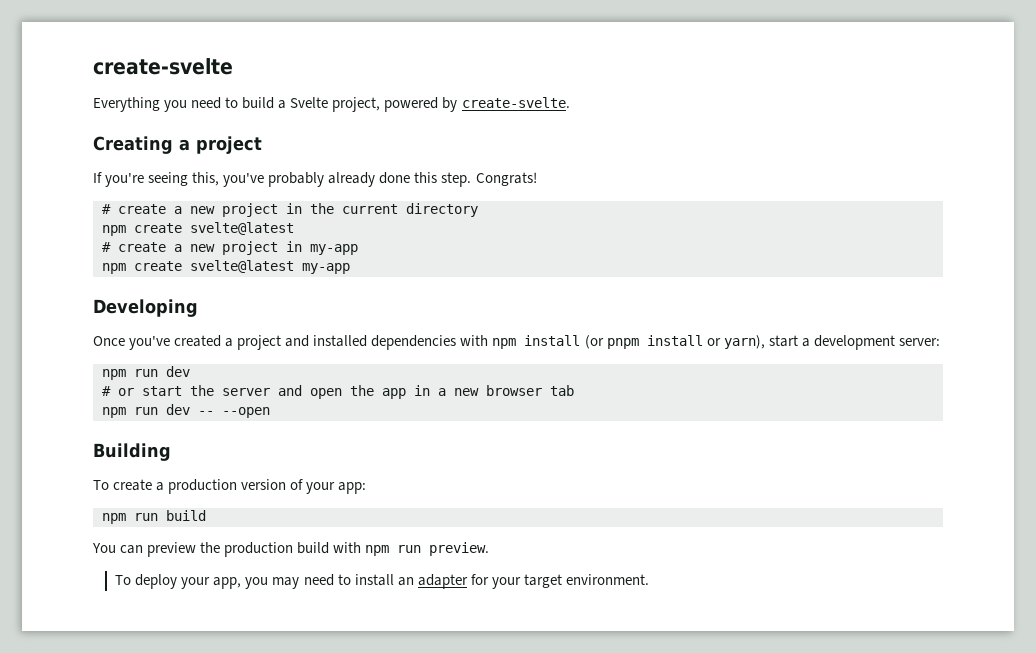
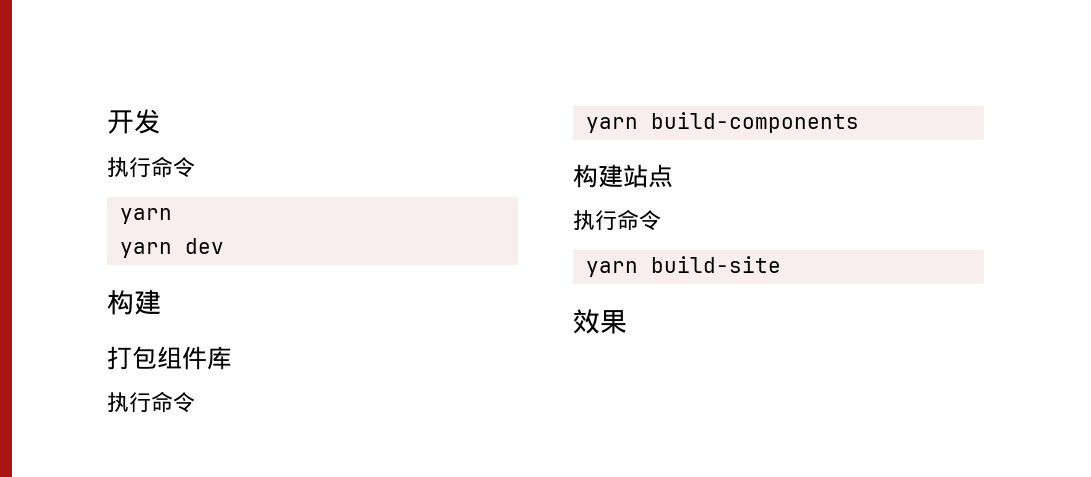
[93,58,233,75] [93,97,570,112] [93,136,262,154] [93,172,537,187] [102,203,478,217] [102,222,294,236] [102,241,358,255] [102,260,350,274] [93,299,198,317] [93,335,940,350] [102,366,190,380] [102,385,574,399] [102,404,270,418] [93,443,171,461] [93,479,367,494] [102,510,206,524] [92,542,490,557] [115,574,649,589] create-svelte // Everything you need to build a Svelte project, powered by create-svelte. // Creating a project // If you're seeing this, you've probably already done this step. Congrats! // # create a new project in the current directory // npm create svelte@latest // # create a new project in my-app // npm create svelte@latest my-app // Developing // Once you've created a project and installed dependencies with npm install (or pnpm install or yarn), start a development server: // npm run dev // # or start the server and open the app in a new browser tab // npm run dev -- --open // Building // To create a production version of your app: // npm run build // You can preview the production build with npm run preview. // To deploy your app, you may need to install an adapter for your target environment. -> [107,109,161,134] [107,156,195,178] [119,208,172,224] [119,238,224,258] [107,290,161,315] [107,346,232,370] [107,391,195,413] [585,112,859,133] [573,164,673,188] [573,209,661,231] [585,256,781,277] [573,309,627,334] 开发 // 执行命令 // yarn // yarn dev // 构建 // 打包组件库 // 执行命令 // yarn build-components // 构建站点 // 执行命令 // yarn build-site // 效果

